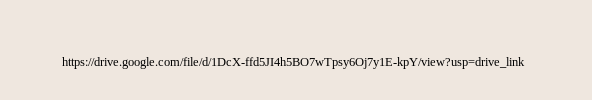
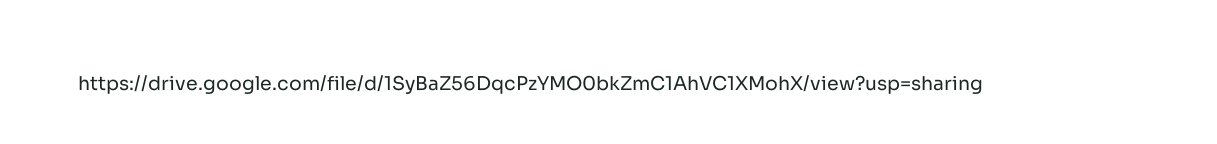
[62,57,525,69] https://drive.google.com/file/d/1DcX-ffd5JI4h5BO7wTpsy6Oj7y1E-kpY/view?usp=drive_link -> [78,75,983,94] https://drive.google.com/file/d/1SyBaZ56DqcPzYMO0bkZmC1AhVC1XMohX/view?usp=sharing

